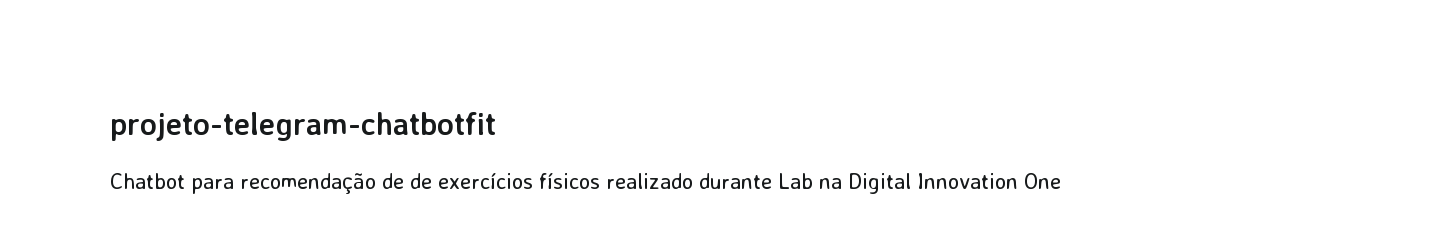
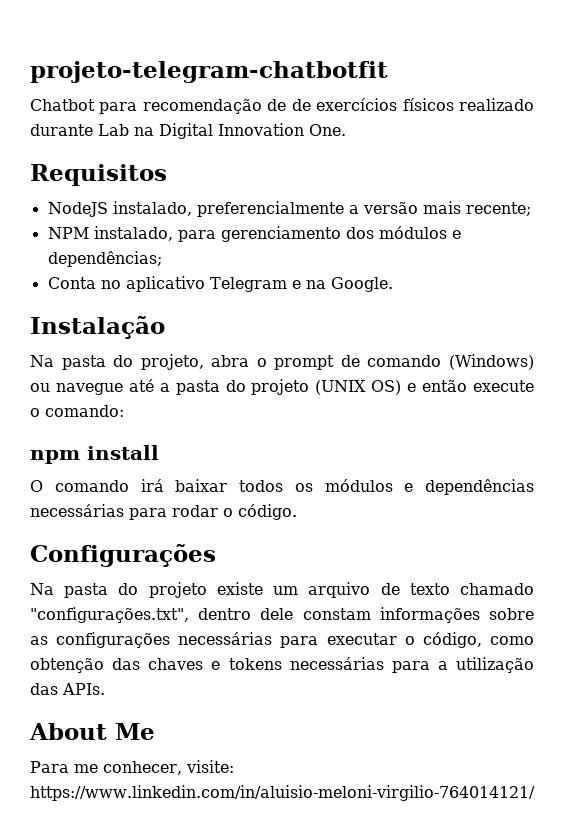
[1024,173,1061,189] One -> [309,124,346,136] [30,164,167,186] [47,201,531,217] [47,226,461,242] [47,251,162,267] [47,276,393,292] [30,316,165,339] [30,354,534,370] [30,379,535,395] [30,405,124,417] [30,445,159,464] [30,479,534,495] [30,504,297,520] [30,544,216,567] [30,582,534,598] [30,607,534,623] [30,632,535,648] [30,657,534,673] [30,683,105,695] [29,723,155,740] [30,760,234,775] [30,785,535,801] One. // Requisitos // NodeJS instalado, preferencialmente a versão mais recente; // NPM instalado, para gerenciamento dos módulos e dependências; // Conta no aplicativo Telegram e na Google. // Instalação // Na pasta do projeto, abra o prompt de comando (Windows) ou navegue até a pasta do projeto (UNIX OS) e então execute o comando: // npm install // O comando irá baixar todos os módulos e dependências necessárias para rodar o código. // Configurações // Na pasta do projeto existe um arquivo de texto chamado "configurações.txt", dentro dele constam informações sobre as configurações necessárias para executar o código, como obtenção das chaves e tokens necessárias para a utilização das APIs. // About Me // Para me conhecer, visite: https://www.linkedin.com/in/aluisio-meloni-virgilio-764014121/

